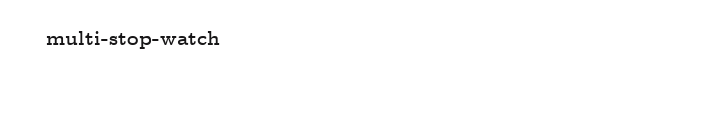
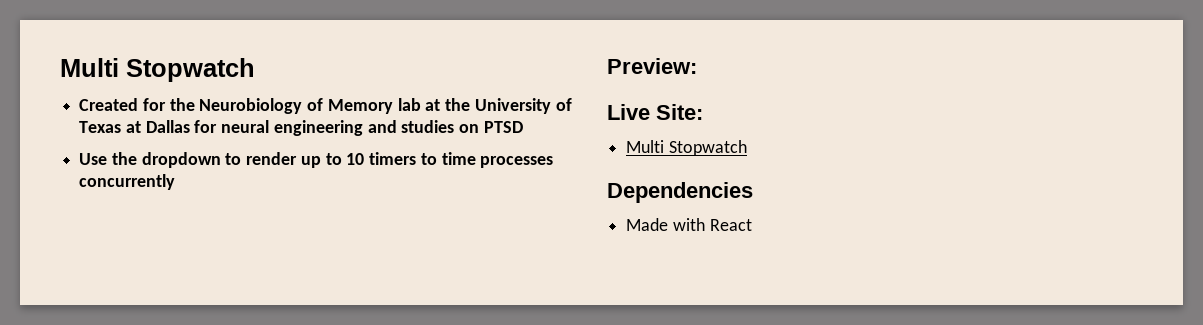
[46,31,220,49] multi-stop-watch -> [60,58,255,82] [79,98,572,114] [79,120,523,136] [79,152,554,168] [79,174,176,190] [607,58,697,74] [607,104,703,120] [626,140,747,156] [607,182,753,203] [626,218,752,231] Multi Stopwatch // Created for the Neurobiology of Memory lab at the University of Texas at Dallas for neural engineering and studies on PTSD // Use the dropdown to render up to 10 timers to time processes concurrently // Preview: // Live Site: // Multi Stopwatch // Dependencies // Made with React

